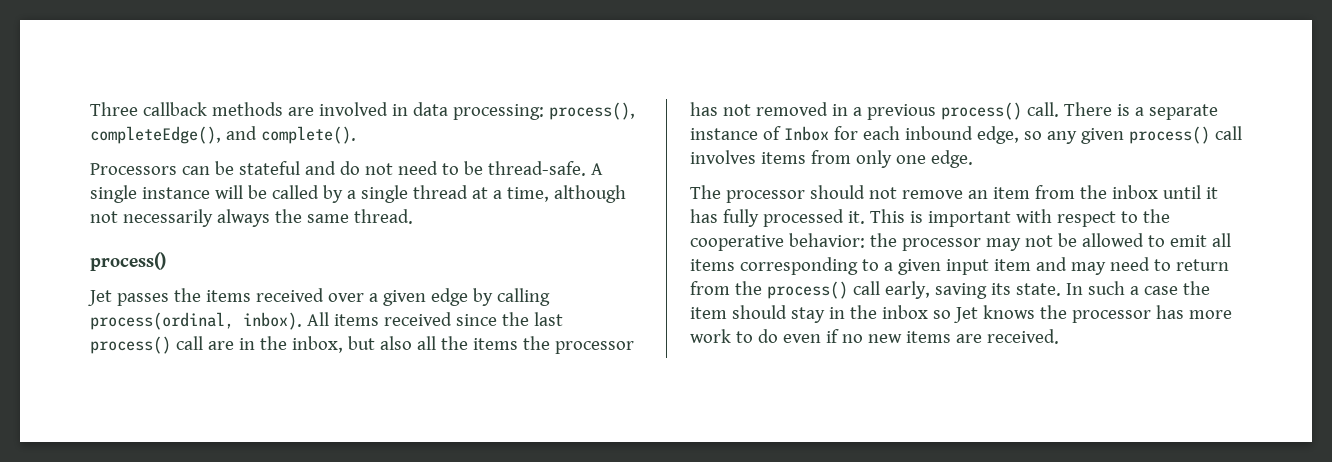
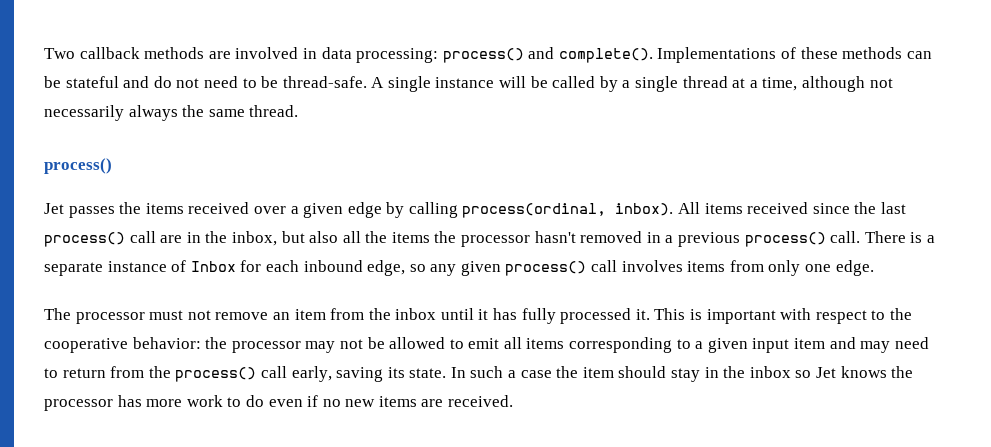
[90,102,138,116] Three -> [44,48,75,59] Two
[548,102,635,120] [90,126,221,144] process(), completeEdge(), -> [442,48,524,63] process()
[90,163,177,175] // Processors -> [657,47,903,63] Implementations of these methods
[690,102,751,116] has not -> [534,231,576,243] hasn't
[809,185,865,199] should -> [149,310,184,320] must

